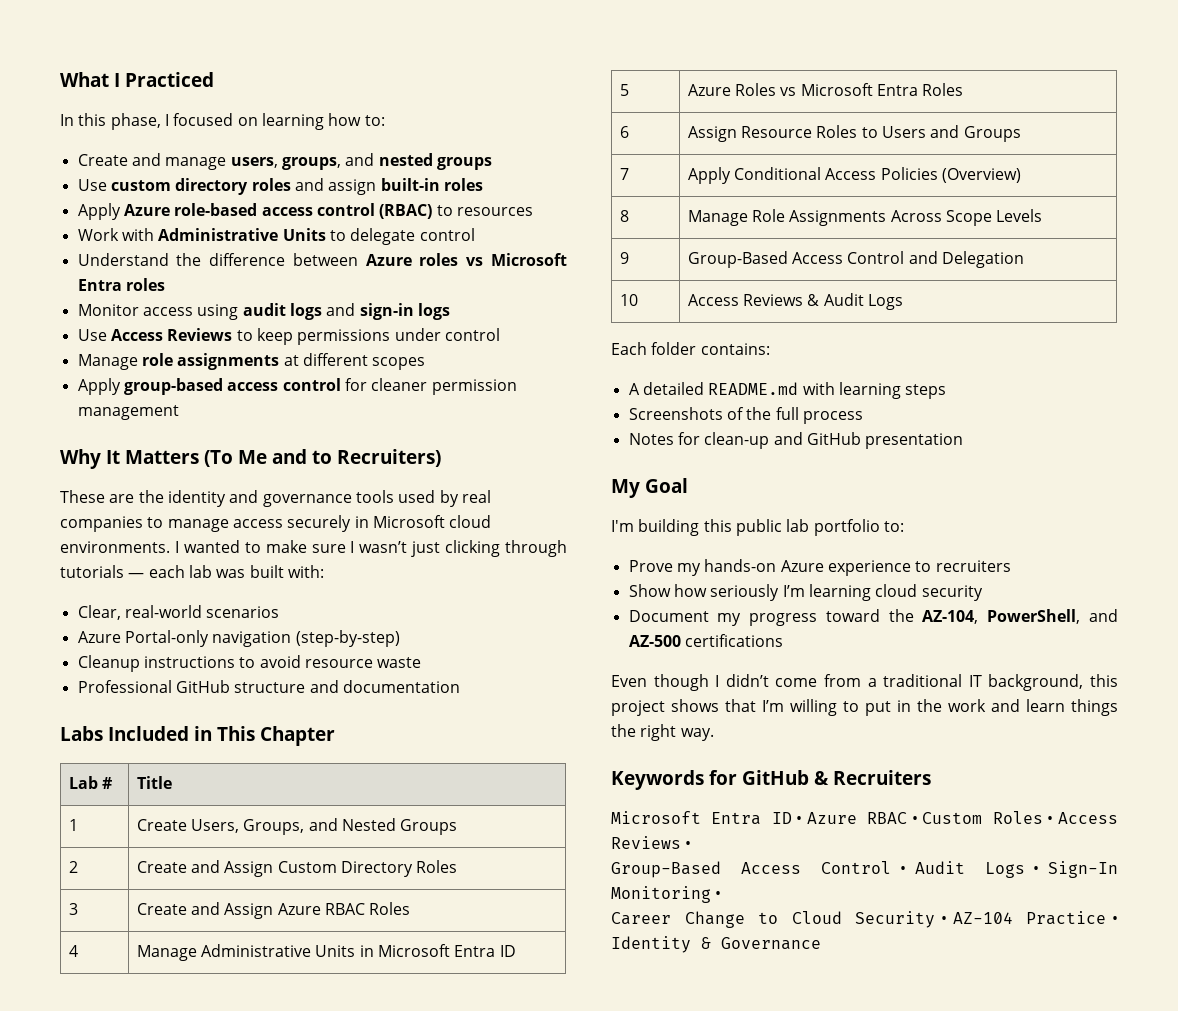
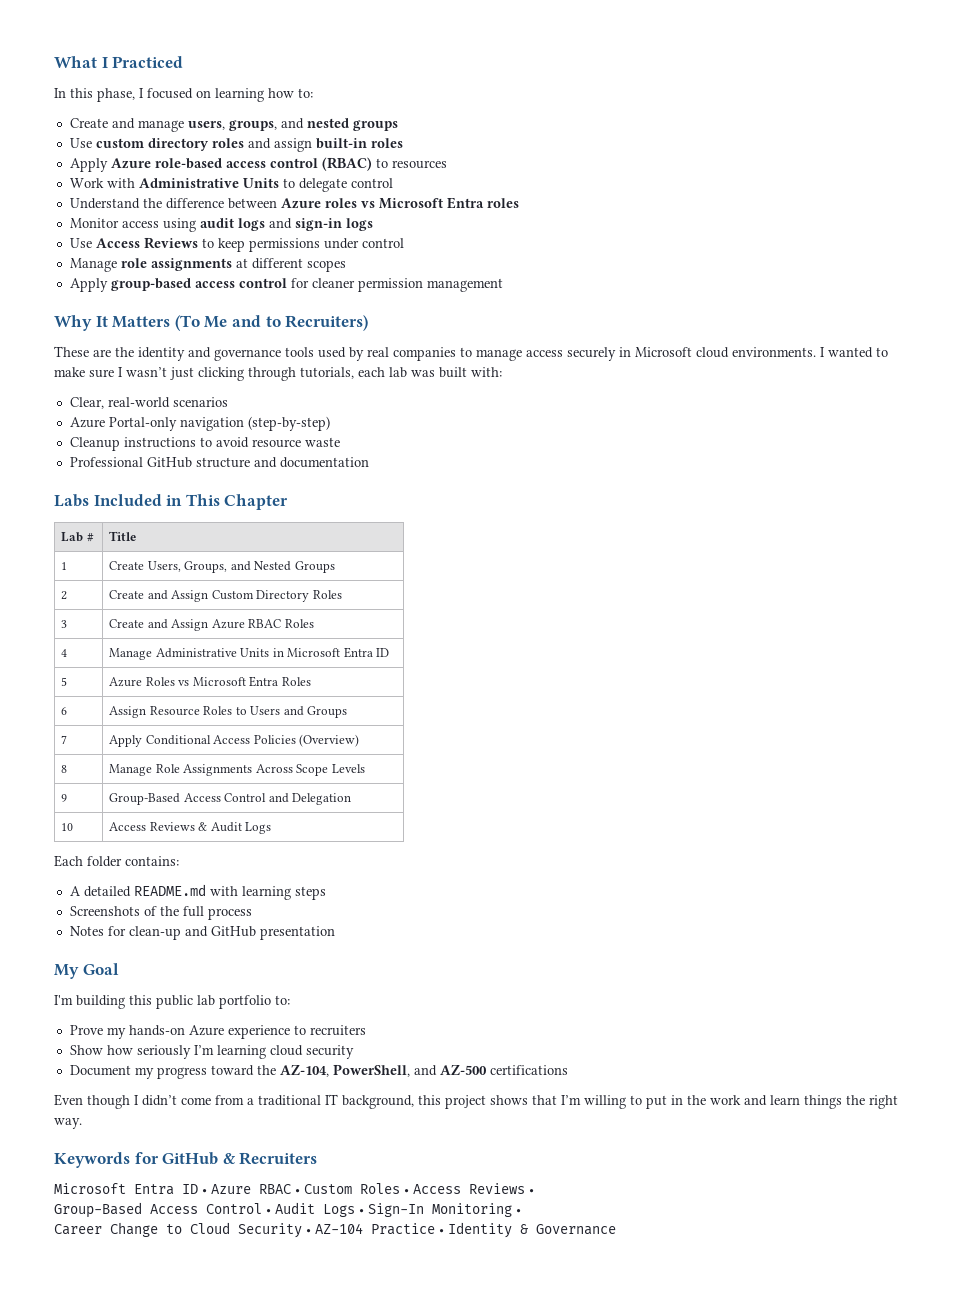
[60,565,145,578] tutorials — -> [300,367,354,379] tutorials,

